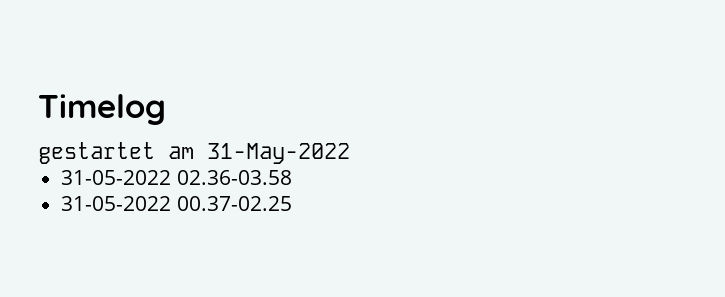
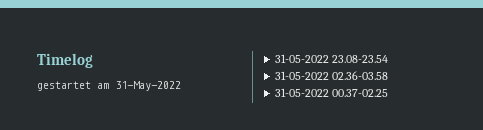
(350, 153) none -> [275,54,389,63] // 31-05-2022 23.08-23.54

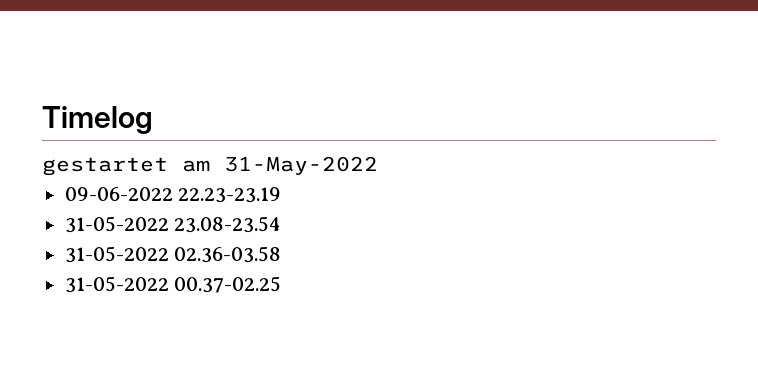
(181, 86) none -> [64,187,282,203] // 09-06-2022 22.23-23.19

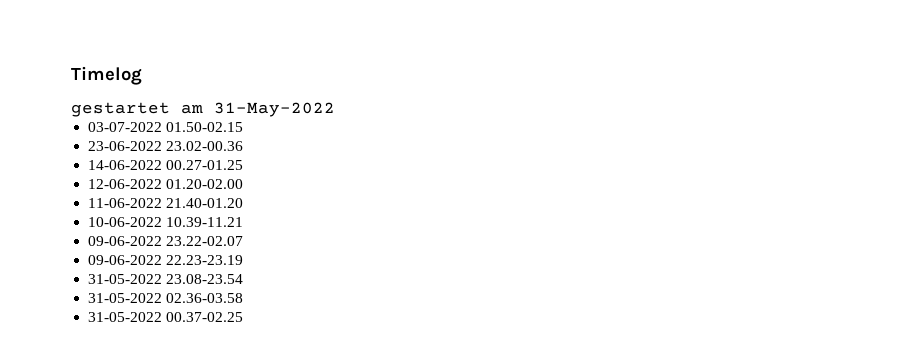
(378, 165) none -> [88,122,244,132] [88,141,244,151] [88,160,244,170] [88,179,244,189] [88,198,244,208] [88,217,244,227] [88,236,244,246] // 03-07-2022 01.50-02.15 // 23-06-2022 23.02-00.36 // 14-06-2022 00.27-01.25 // 12-06-2022 01.20-02.00 // 11-06-2022 21.40-01.20 // 10-06-2022 10.39-11.21 // 09-06-2022 23.22-02.07

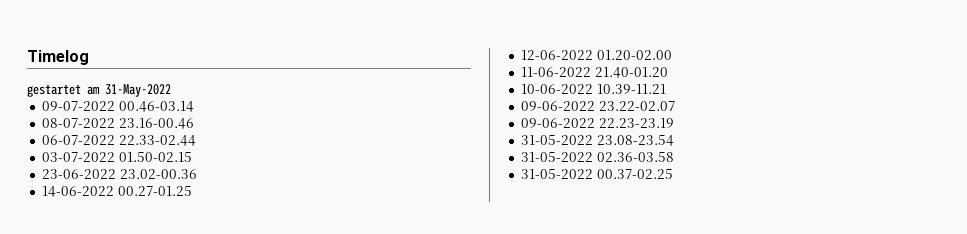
(335, 109) none -> [41,101,194,112] [41,118,194,129] [41,135,196,146] // 09-07-2022 00.46-03.14 // 08-07-2022 23.16-00.46 // 06-07-2022 22.33-02.44

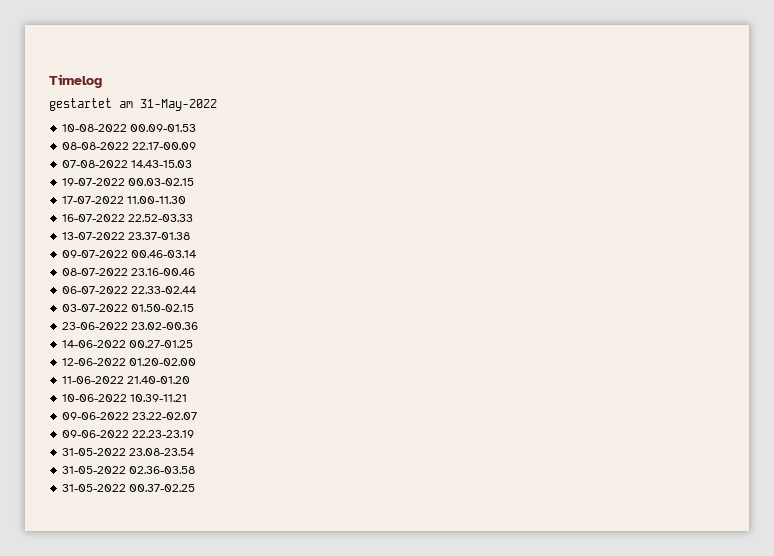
(171, 90) none -> [62,124,197,132] [62,142,197,150] [62,160,193,168] [62,178,195,186] [62,196,187,204] [62,214,194,222] [62,232,191,240] // 10-08-2022 00.09-01.53 // 08-08-2022 22.17-00.09 // 07-08-2022 14.43-15.03 // 19-07-2022 00.03-02.15 // 17-07-2022 11.00-11.30 // 16-07-2022 22.52-03.33 // 13-07-2022 23.37-01.38

